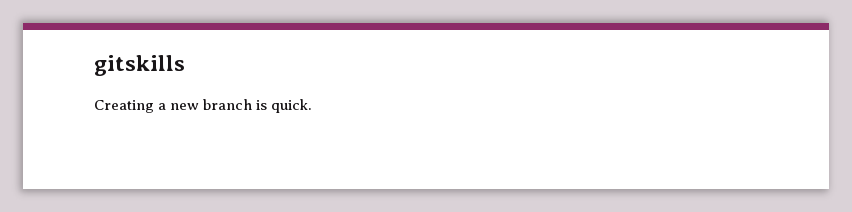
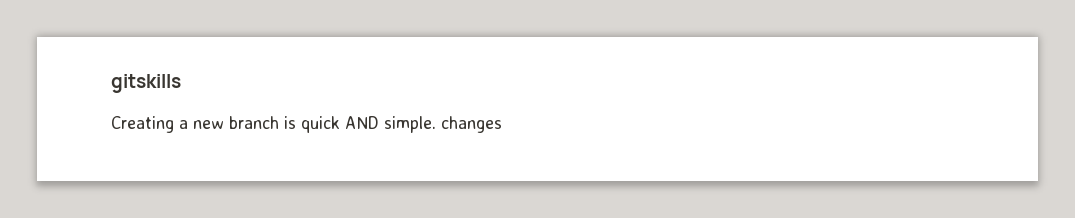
[271,99,313,113] quick. -> [301,116,502,133] quick AND simple. changes

